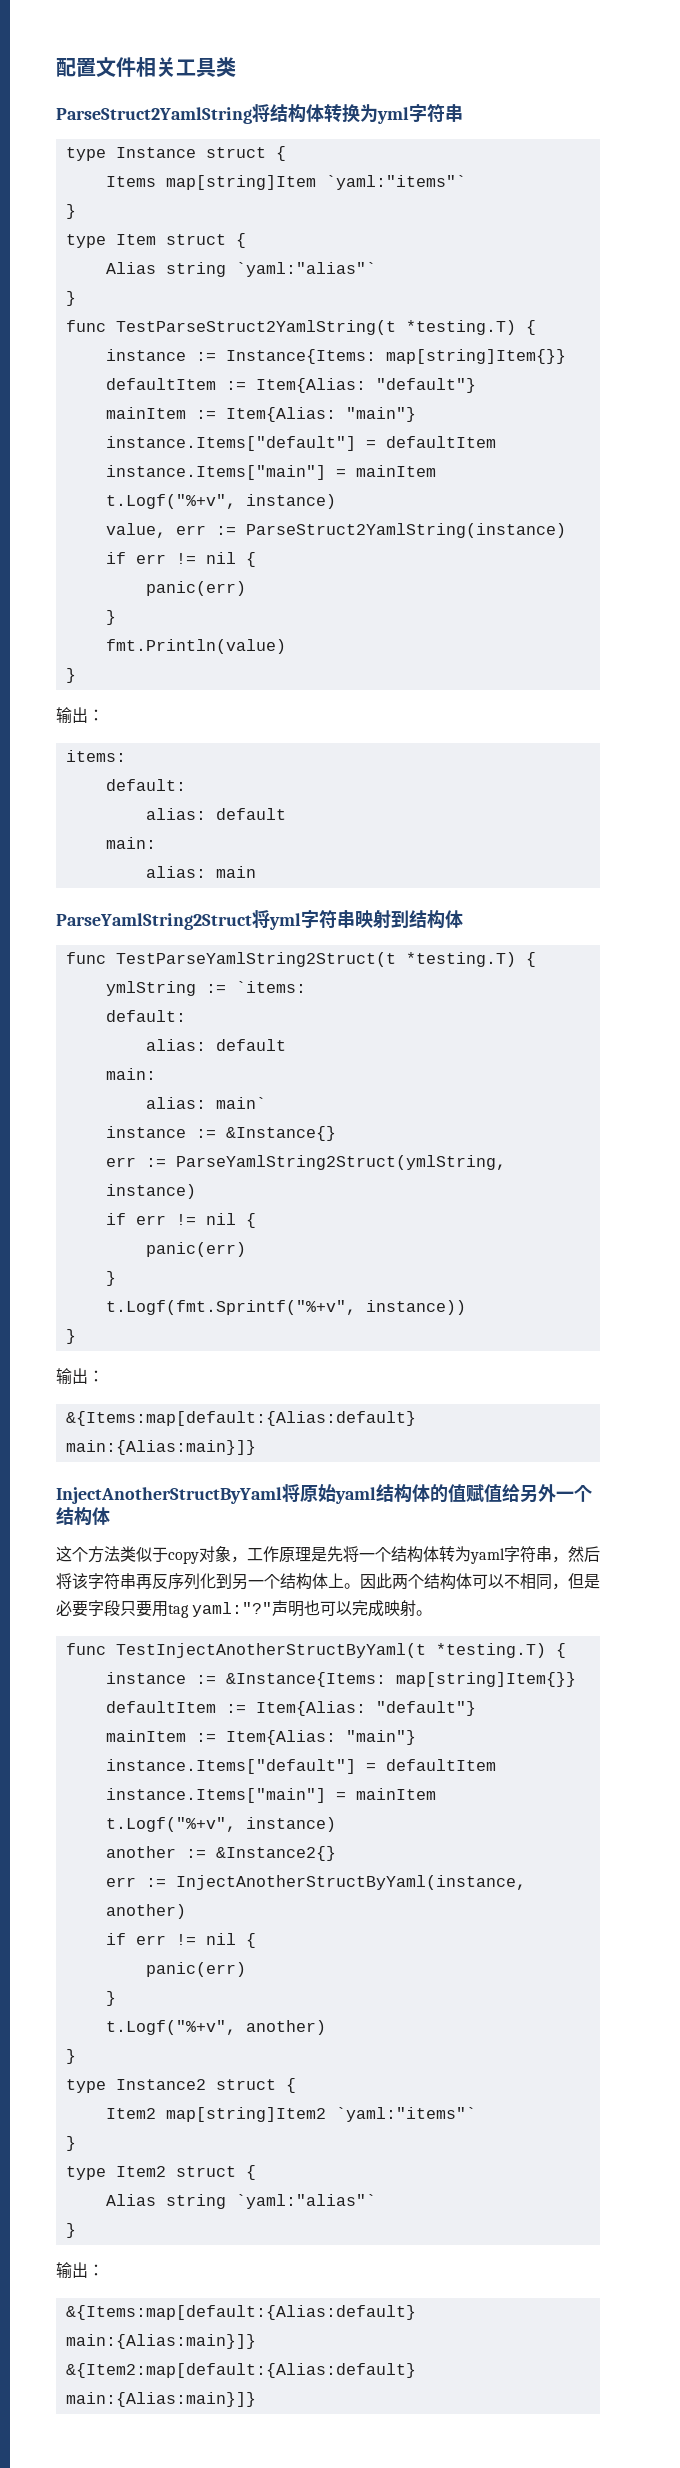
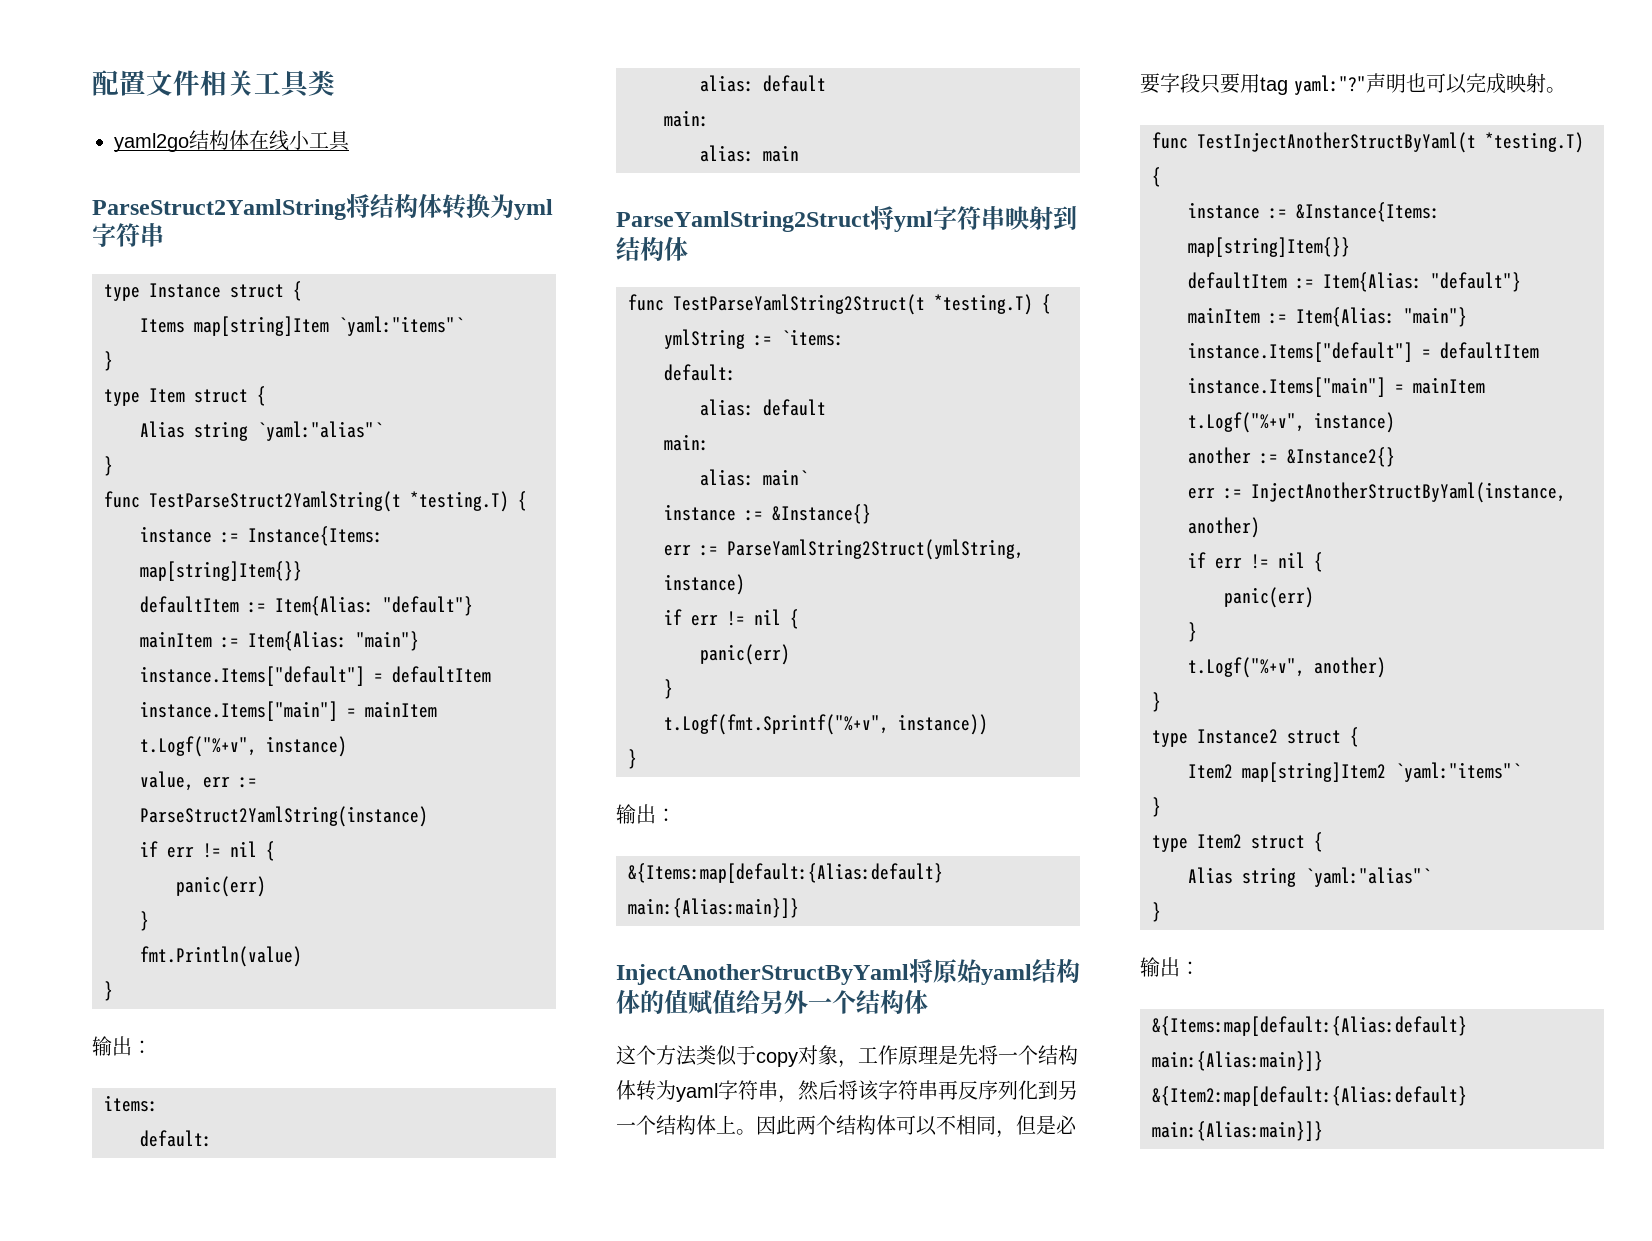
(236, 67) none -> [114,130,350,152] // yaml2go结构体在线小工具

